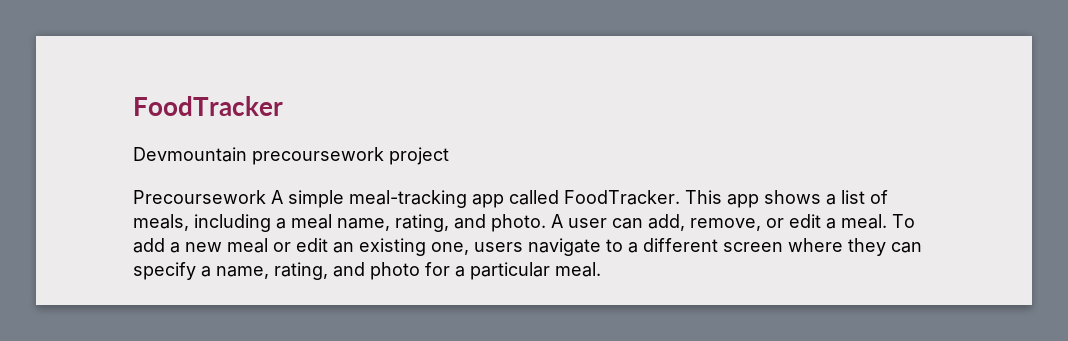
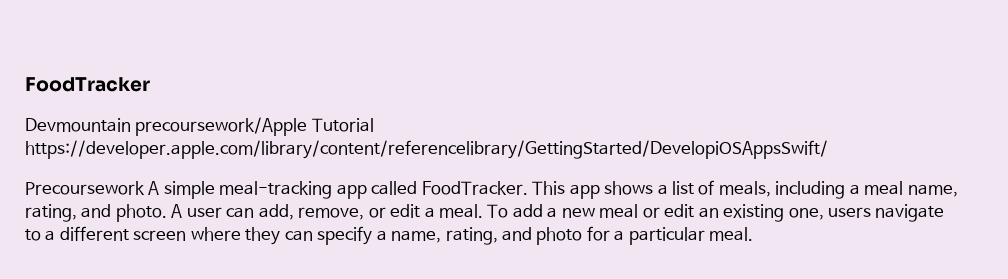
[252,147,449,165] precoursework project -> [135,117,374,136] [25,140,828,159] precoursework/Apple Tutorial https://developer.apple.com/library/content/referencelibrary/GettingStarted/DevelopiOSAppsSwift/

